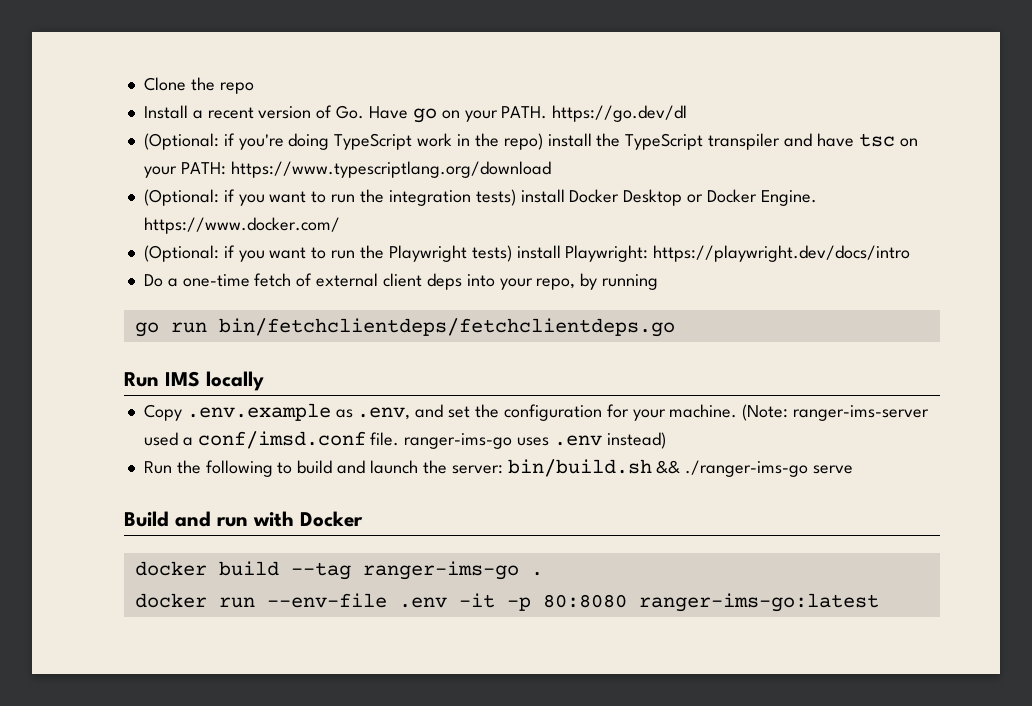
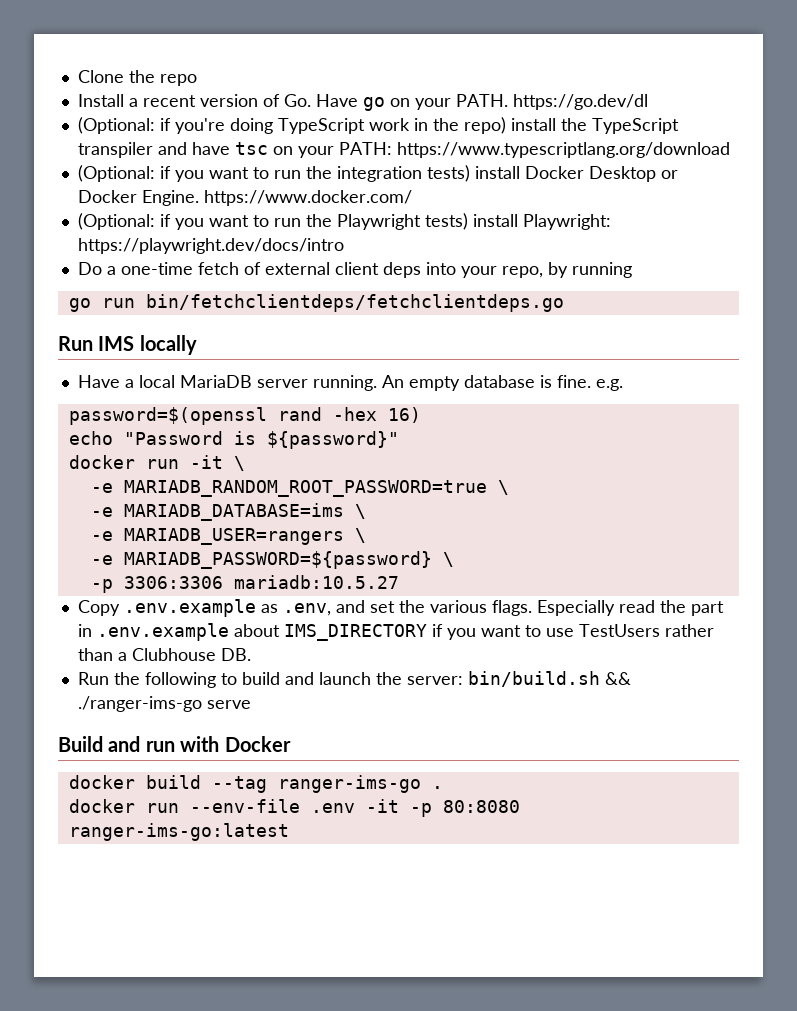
(264, 381) none -> [77,375,623,391] [68,407,421,425] [68,431,399,449] [68,455,245,471] [90,480,509,497] [90,503,366,521] [90,528,366,545] [90,551,454,569] [90,575,399,593] // Have a local MariaDB server running. An empty database is fine. e.g. // password=$(openssl rand -hex 16) // echo "Password is ${password}" // docker run -it \ // -e MARIADB_RANDOM_ROOT_PASSWORD=true \ // -e MARIADB_DATABASE=ims \ // -e MARIADB_USER=rangers \ // -e MARIADB_PASSWORD=${password} \ // -p 3306:3306 mariadb:10.5.27
[503,404,930,421] [143,431,666,449] configuration for your machine. (Note: ranger-ims-server used a conf/imsd.conf file. ranger-ims-go uses .env instead) -> [429,600,724,616] [77,623,714,641] [77,648,251,661] various flags. Especially read the part in .env.example about IMS_DIRECTORY if you want to use TestUsers rather than a Clubhouse DB.

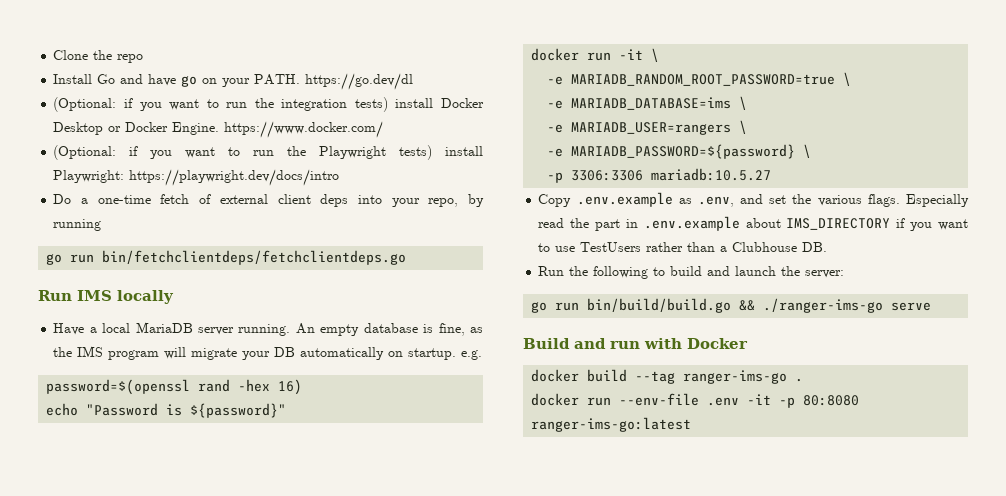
[128,94,358,107] a recent version of Go. Have -> [97,74,177,86] Go and have
[77,117,679,134] [77,142,730,158] // (Optional: if you're doing TypeScript work in the repo) install the TypeScript transpiler and have tsc on your PATH: https://www.typescriptlang.org/download -> (414, 81) none
[556,375,591,388] fine. -> [438,323,484,336] [53,346,457,360] fine, as the IMS program will migrate your DB automatically on startup.
[467,671,600,687] bin/build.sh -> [531,298,732,313] // go run bin/build/build.go

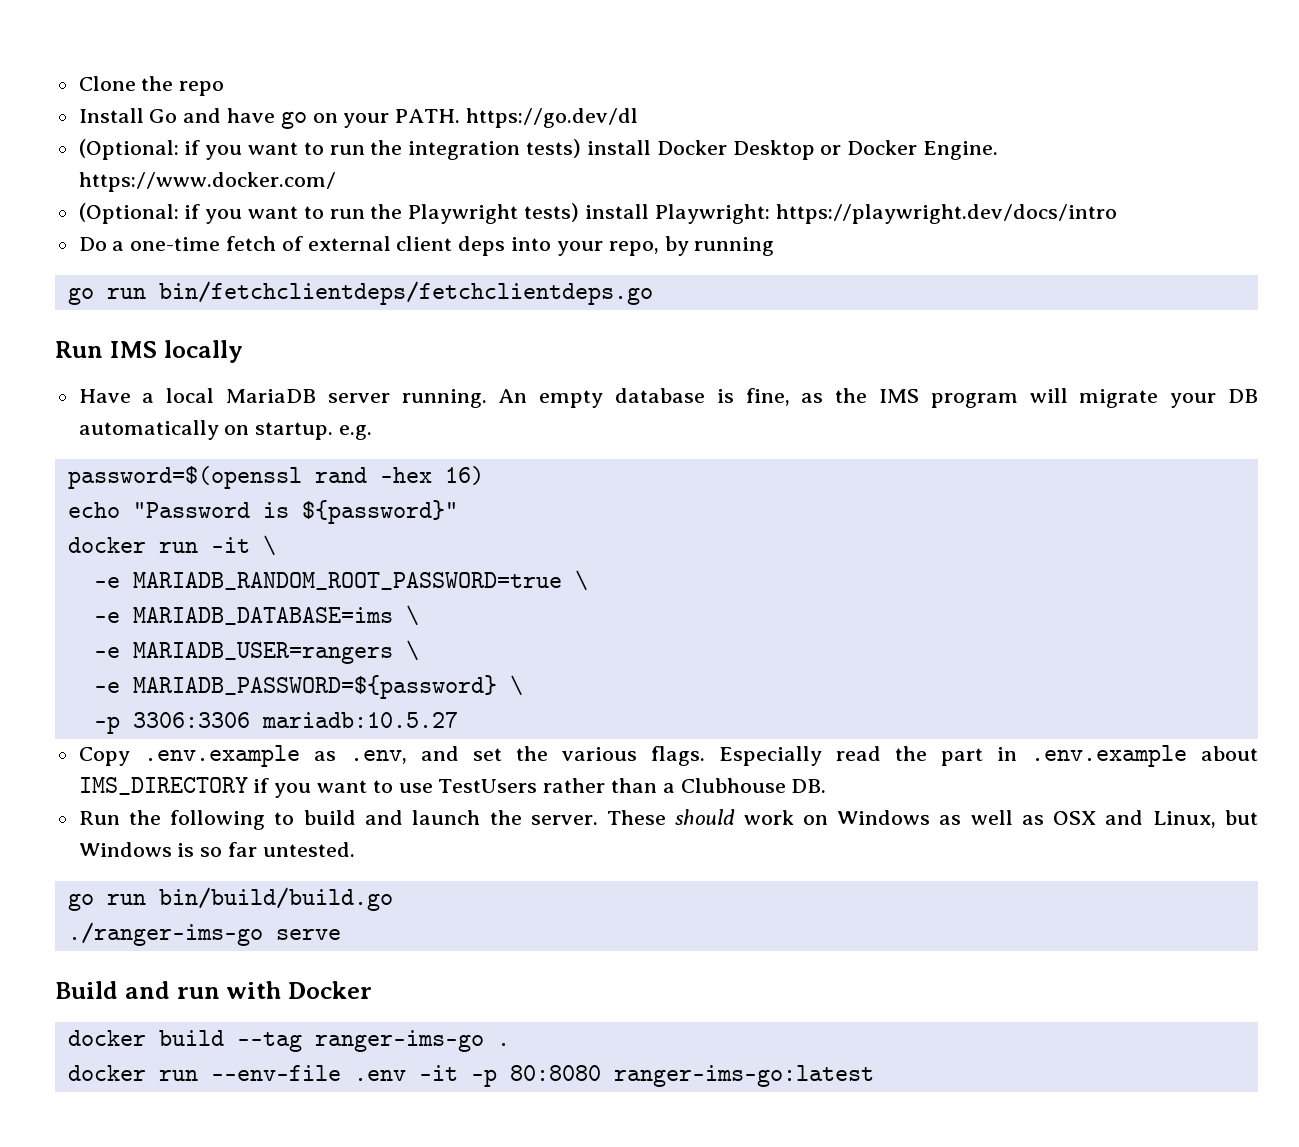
[805,270,845,278] server: -> [530,809,1258,828] [78,842,355,857] server. These should work on Windows as well as OSX and Linux, but Windows is so far untested.
[739,300,756,311] && -> (393, 899) //

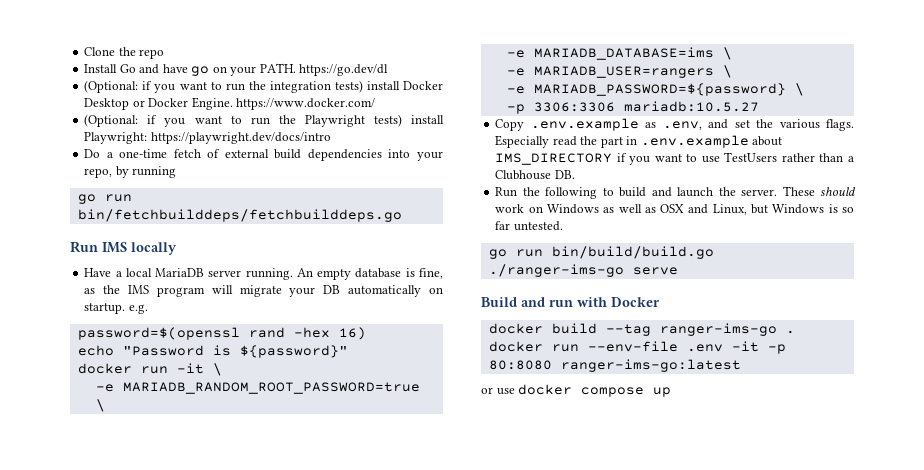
[396,236,506,256] client deps -> [274,149,382,161] build dependencies
[158,281,653,305] bin/fetchclientdeps/fetchclientdeps.go -> [77,209,402,222] bin/fetchbuilddeps/fetchbuilddeps.go
(874, 1076) none -> [481,384,672,397] // or use docker compose up

